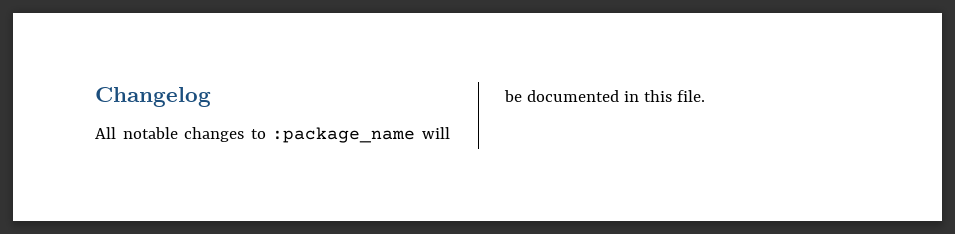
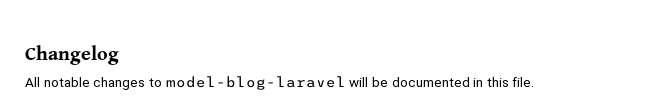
[272,127,416,143] :package_name -> [165,76,346,90] model-blog-laravel

